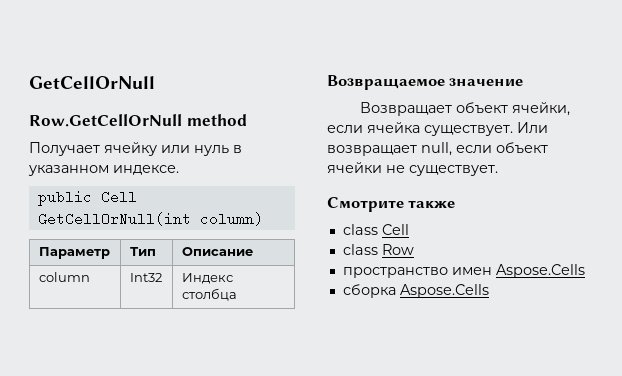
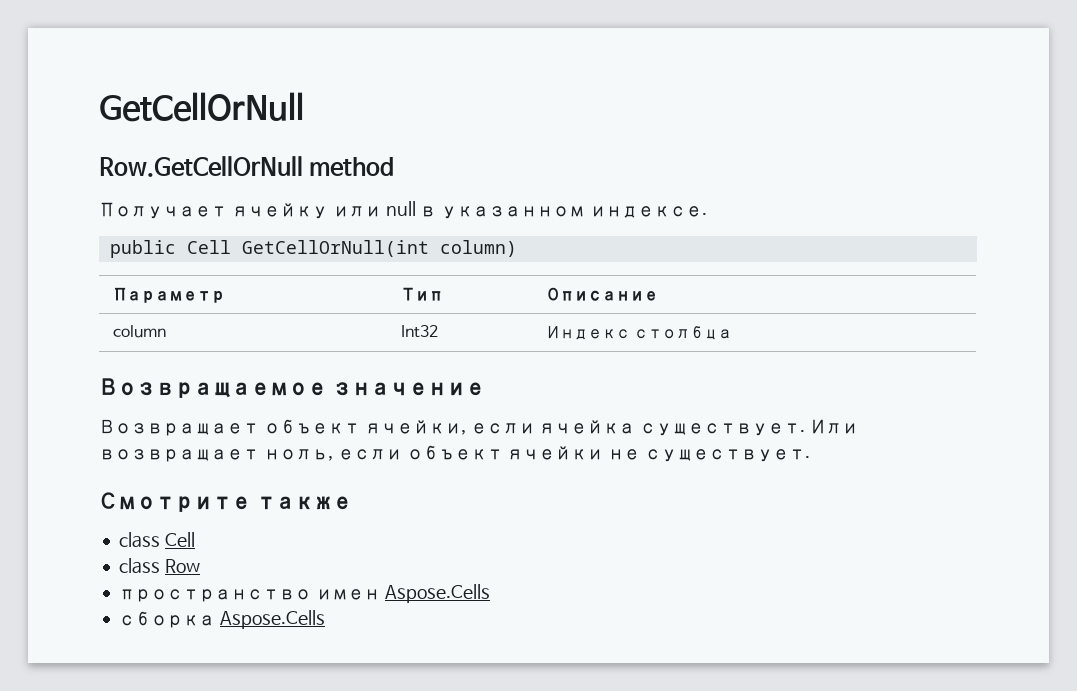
[194,145,229,156] нуль -> [385,201,416,216] null
[421,142,452,156] null, -> [263,449,333,461] ноль,

